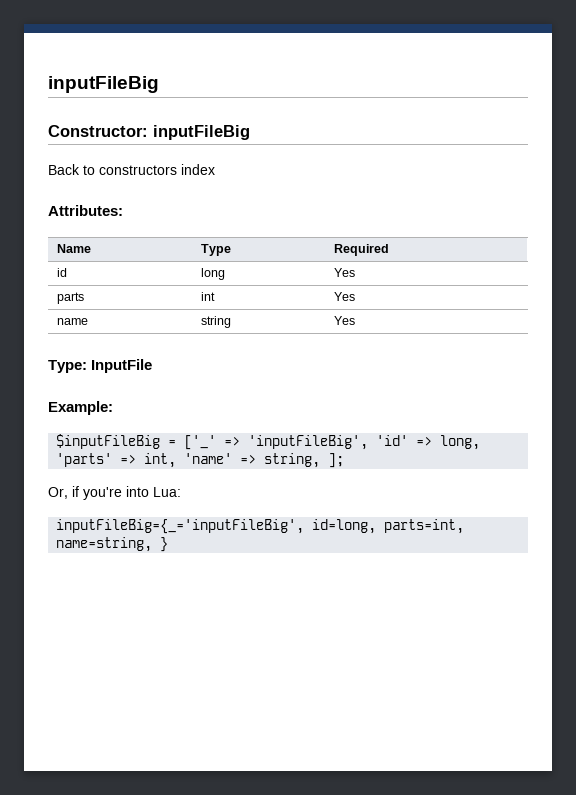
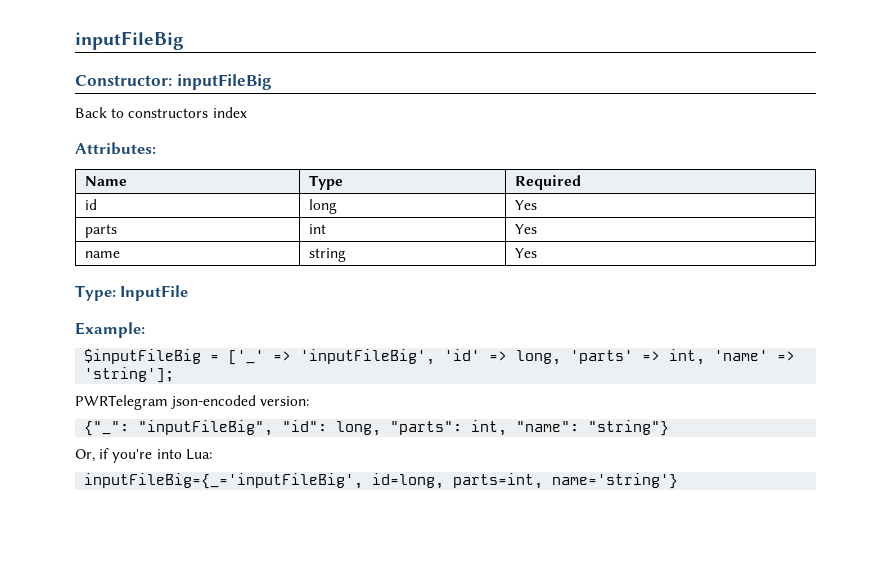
[264,453,345,468] string, ]; -> [84,367,175,383] [75,395,310,410] [84,420,670,436] 'string']; // PWRTelegram json-encoded version: // {"_": "inputFileBig", "id": long, "parts": int, "name": "string"}
[56,537,169,552] name=string, } -> [552,473,679,489] name='string'}

